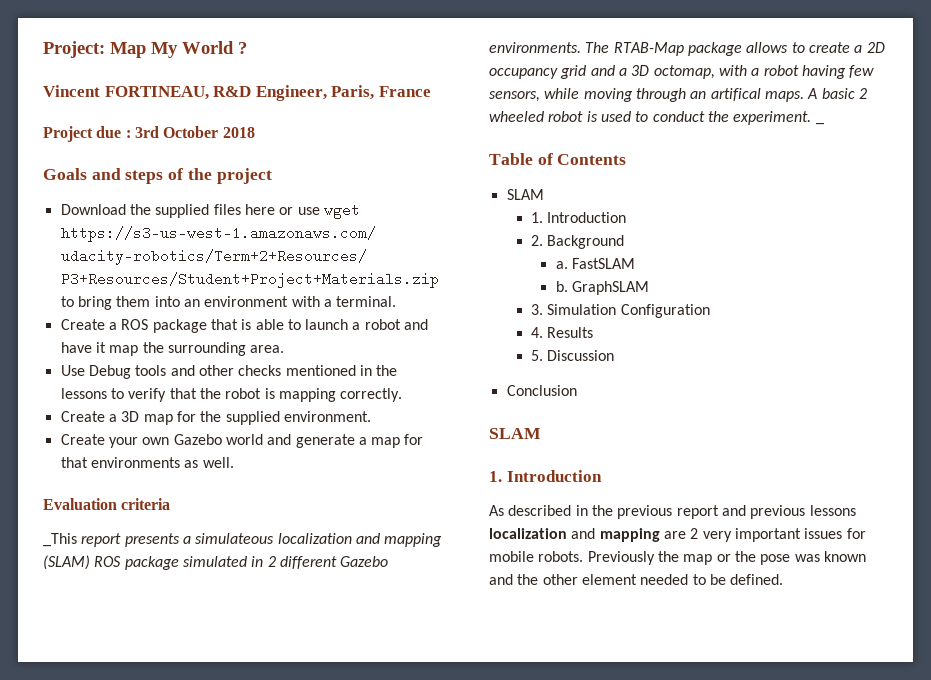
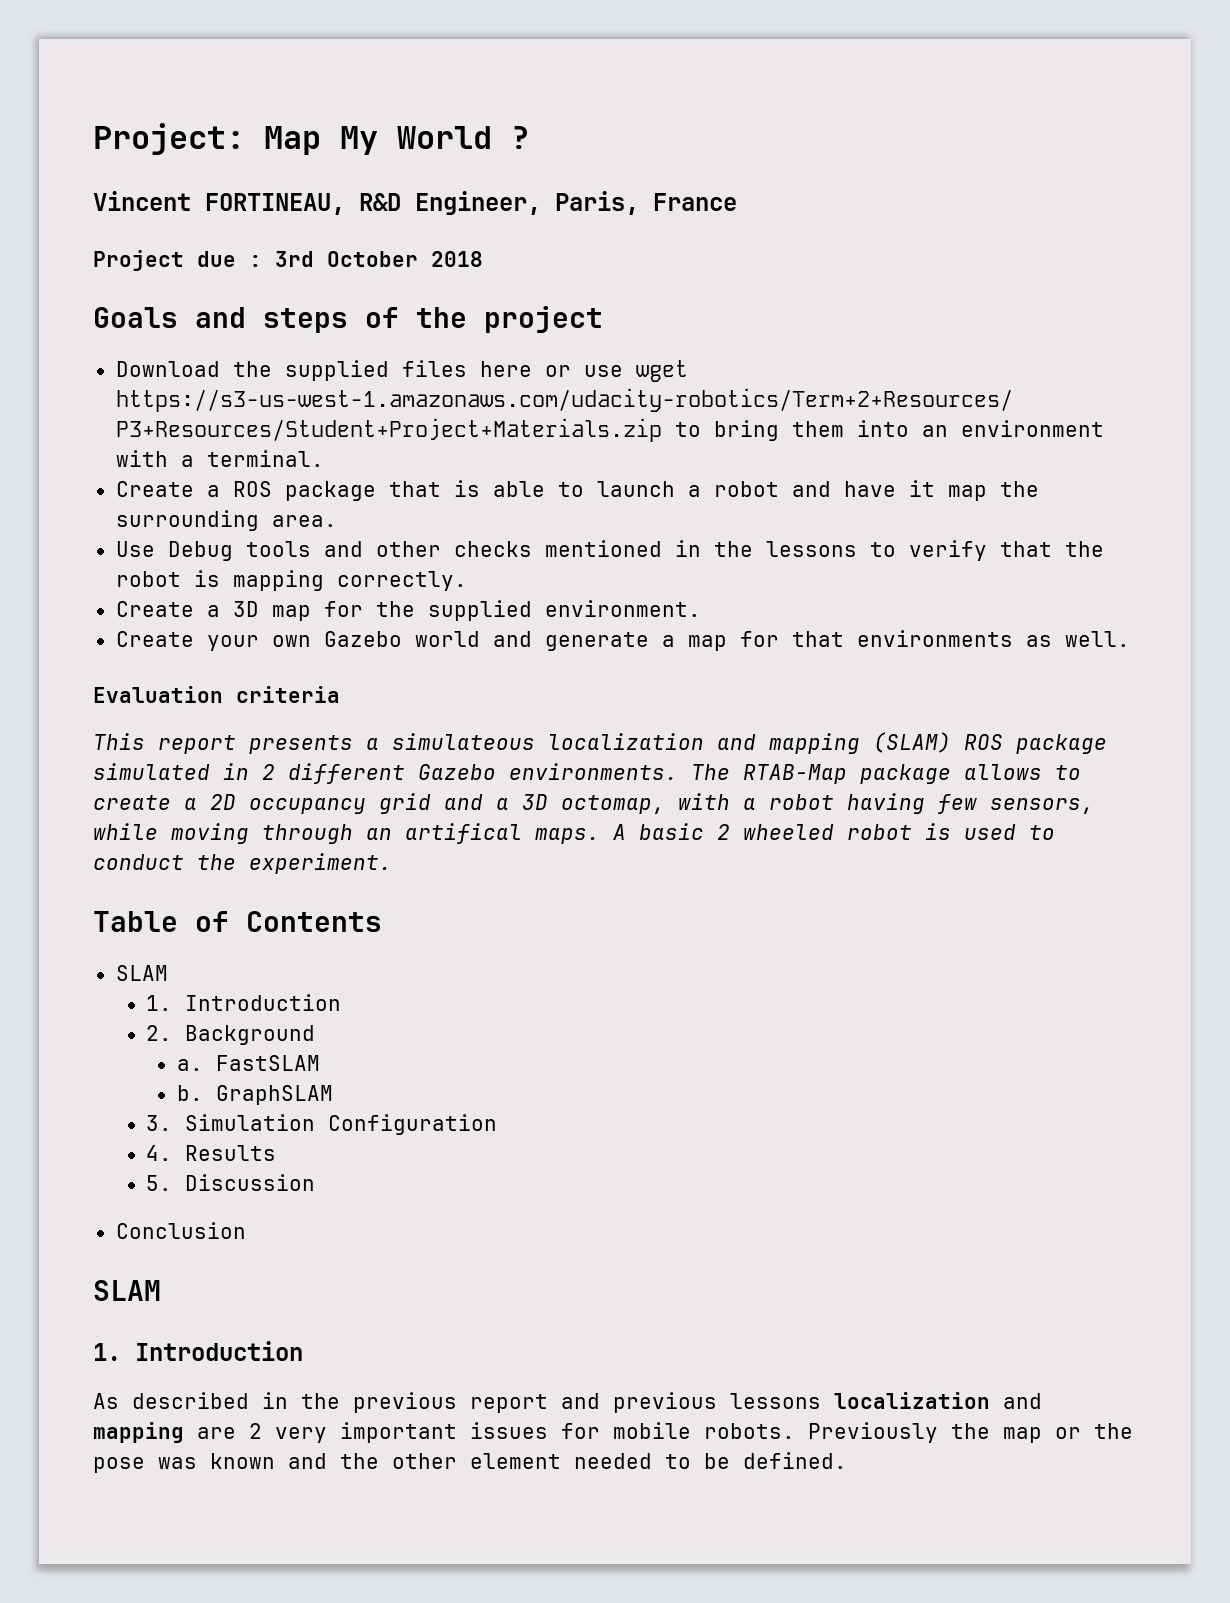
[43,533,77,547] _This -> [93,733,145,750] This
[815,122,824,125] _ -> (392, 863) none

